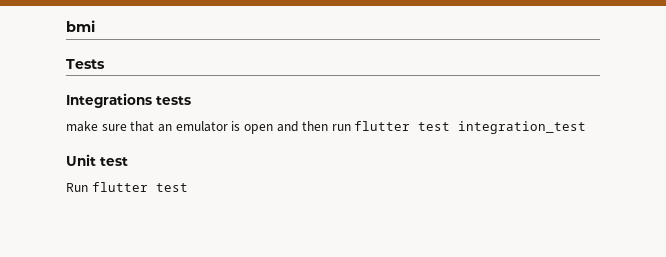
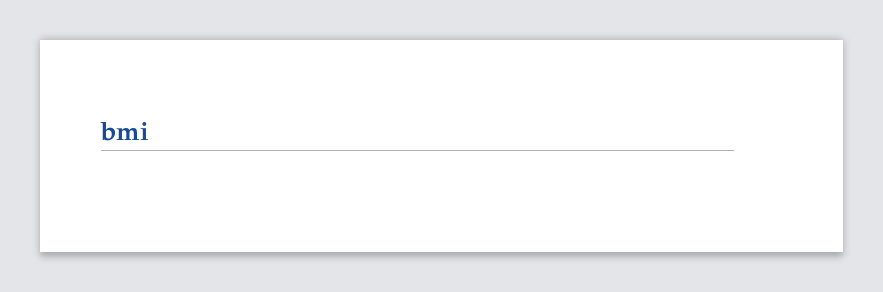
[66,59,105,69] [66,93,191,108] [66,121,587,134] [66,154,128,166] [66,182,188,192] // Tests // Integrations tests // make sure that an emulator is open and then run flutter test integration_test // Unit test // Run flutter test -> (148, 131) none

